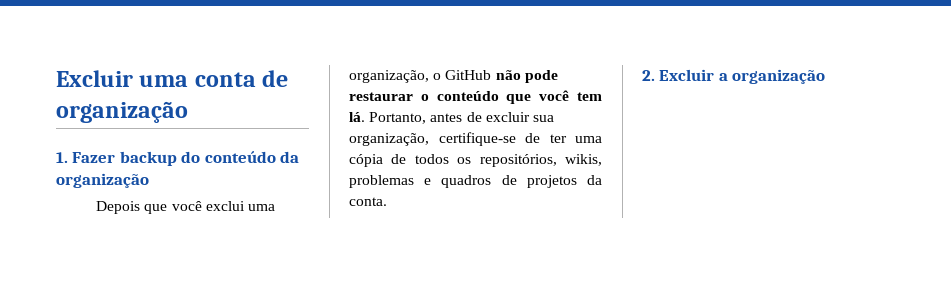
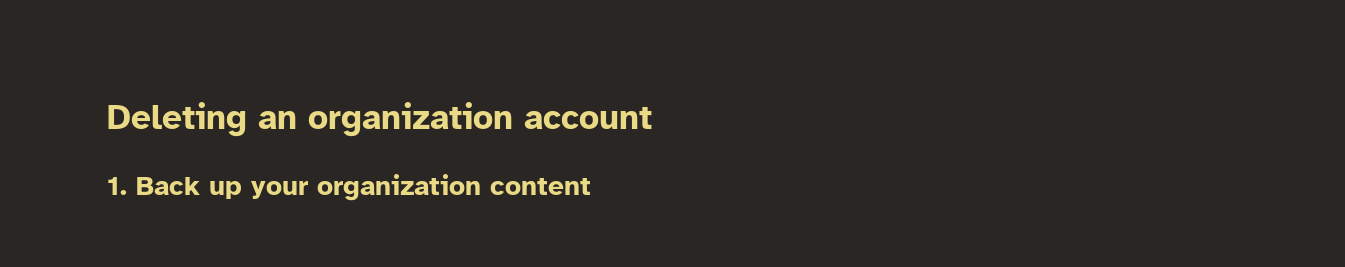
[56,70,289,87] [56,101,188,123] [56,151,300,166] [56,173,149,188] [96,201,276,214] [349,70,558,83] [349,90,602,104] [349,112,554,124] [349,132,602,146] [349,154,602,167] [349,175,602,188] [349,197,387,206] [642,69,826,84] Excluir uma conta de organização // 1. Fazer backup do conteúdo da organização // Depois que você exclui uma organização, o GitHub não pode restaurar o conteúdo que você tem lá. Portanto, antes de excluir sua organização, certifique-se de ter uma cópia de todos os repositórios, wikis, problemas e quadros de projetos da conta. // 2. Excluir a organização -> [107,102,652,137] [107,174,591,201] Deleting an organization account // 1. Back up your organization content

